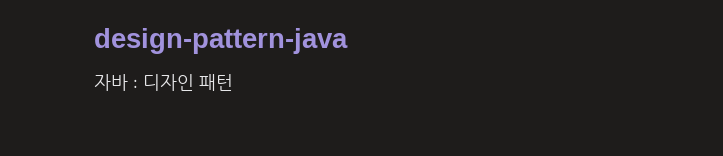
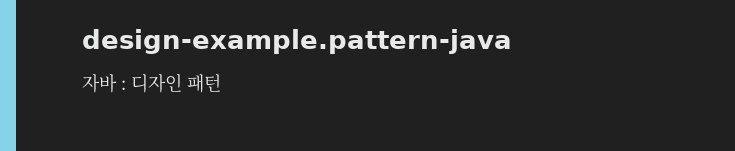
[94,28,348,54] design-pattern-java -> [82,29,512,54] design-example.pattern-java

